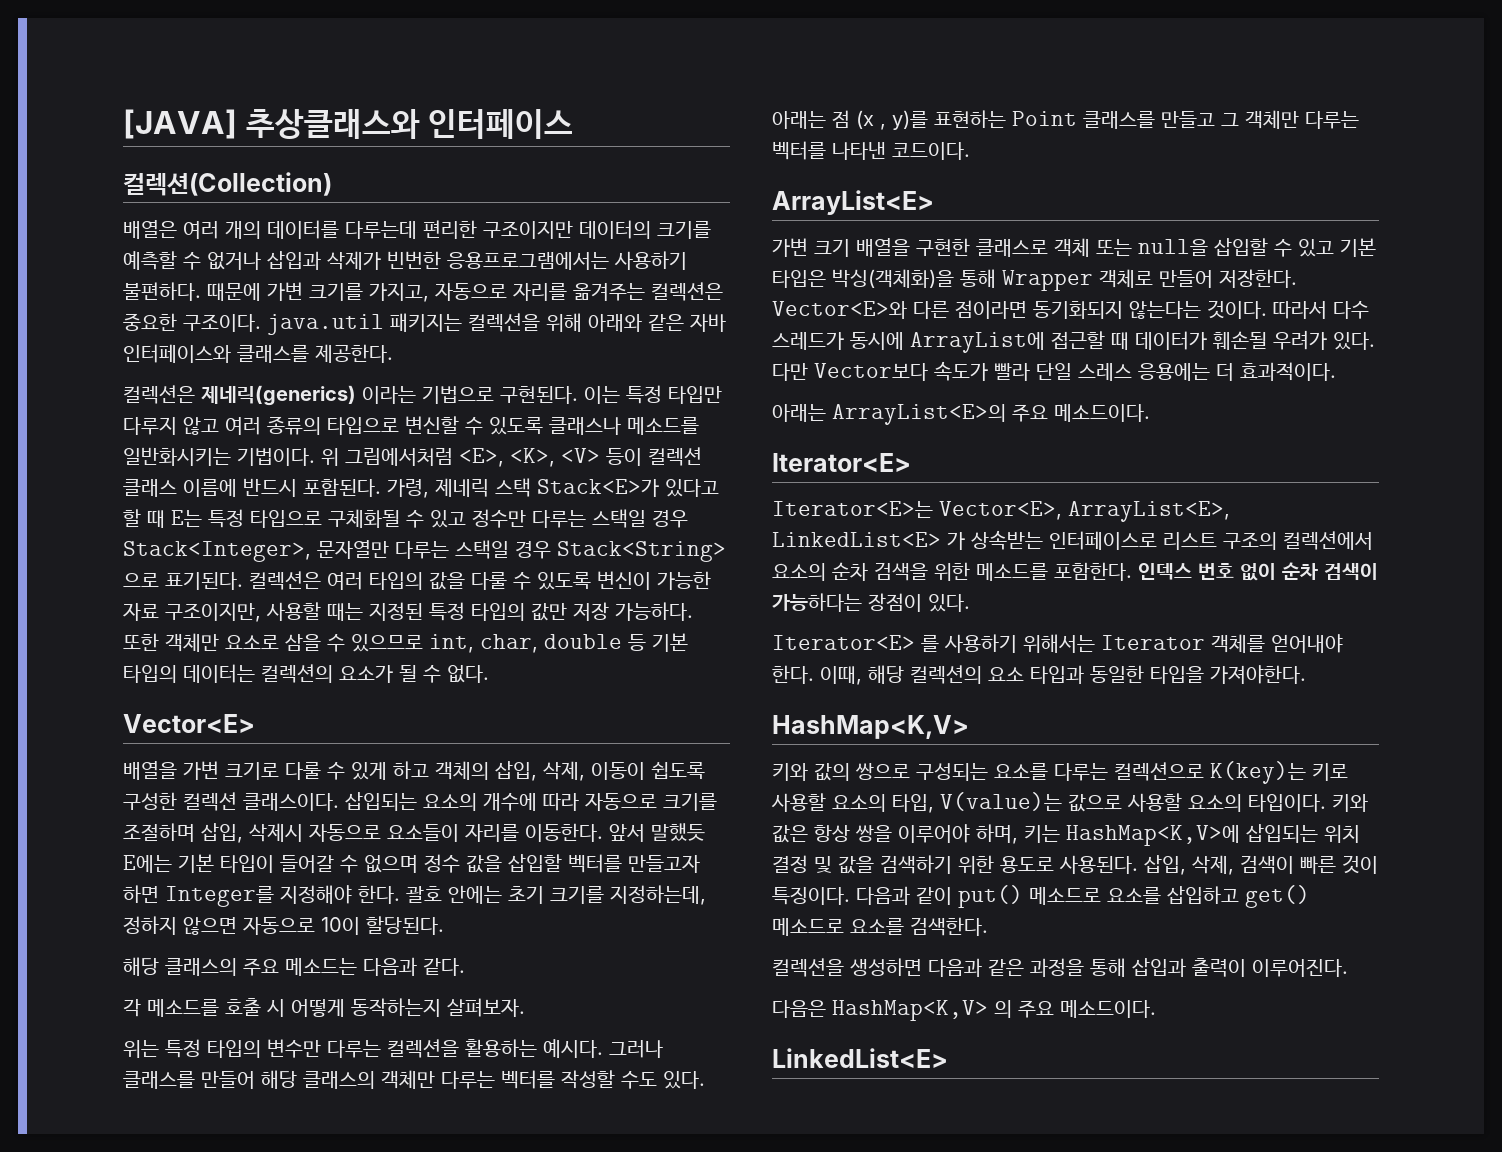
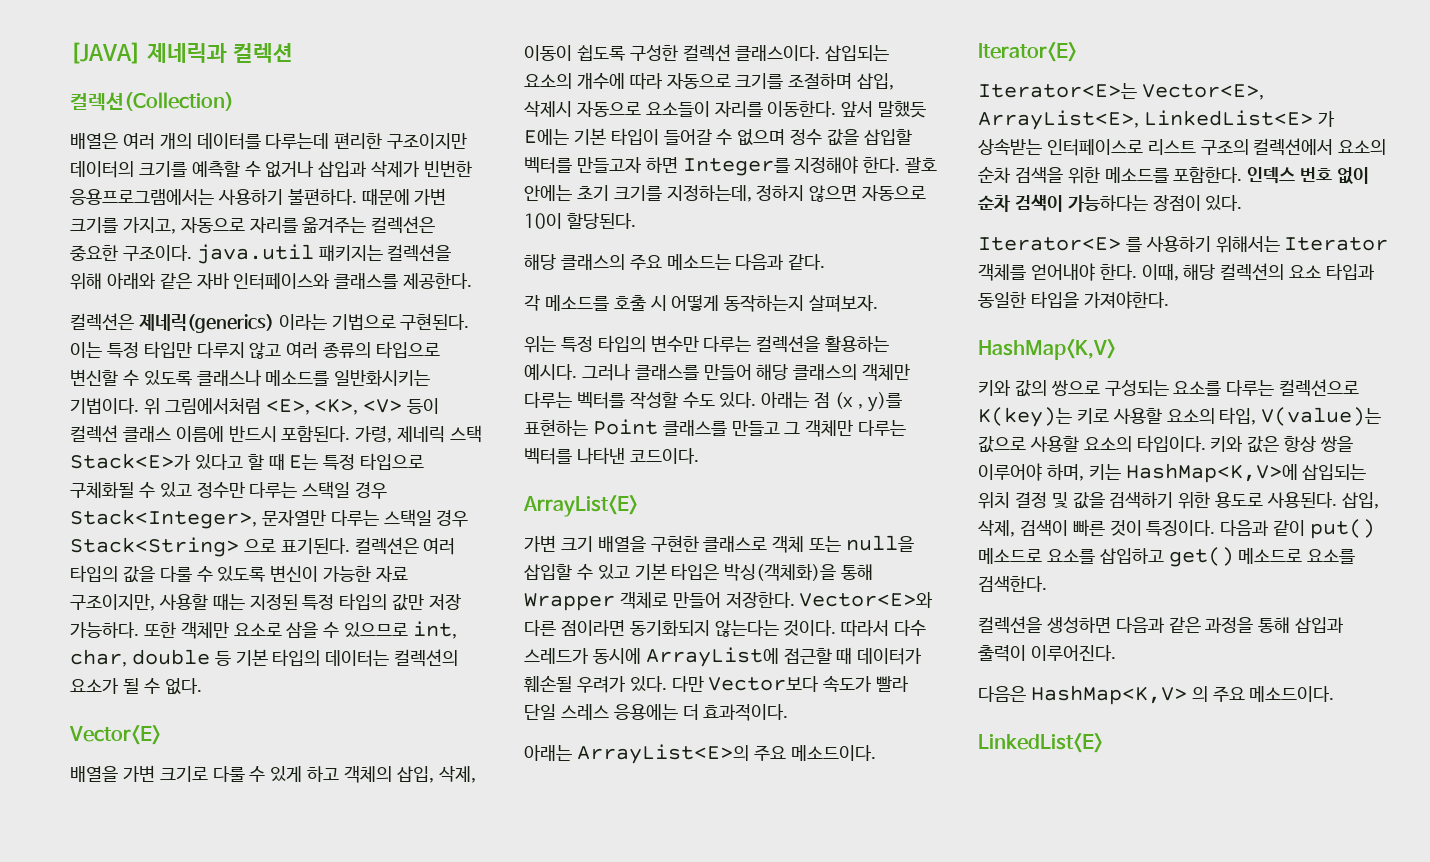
[245,109,574,139] 추상클래스와 인터페이스 -> [146,43,293,63] 제네릭과 컬렉션

